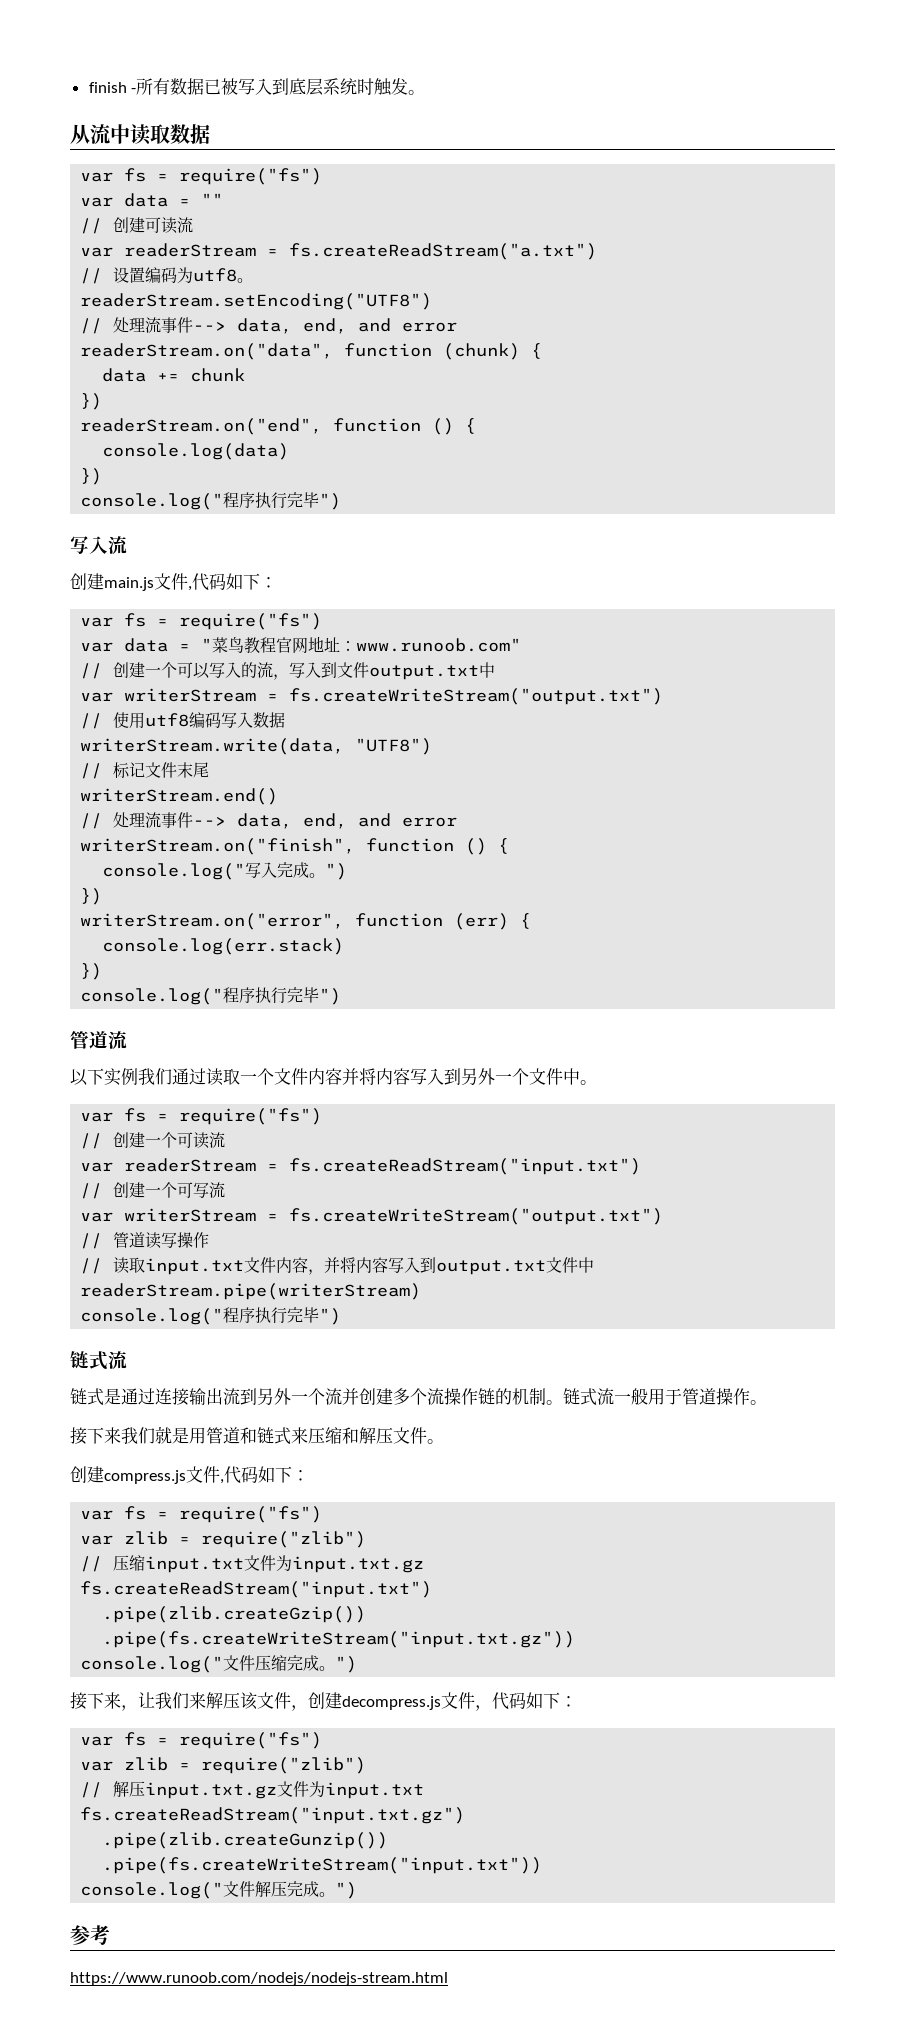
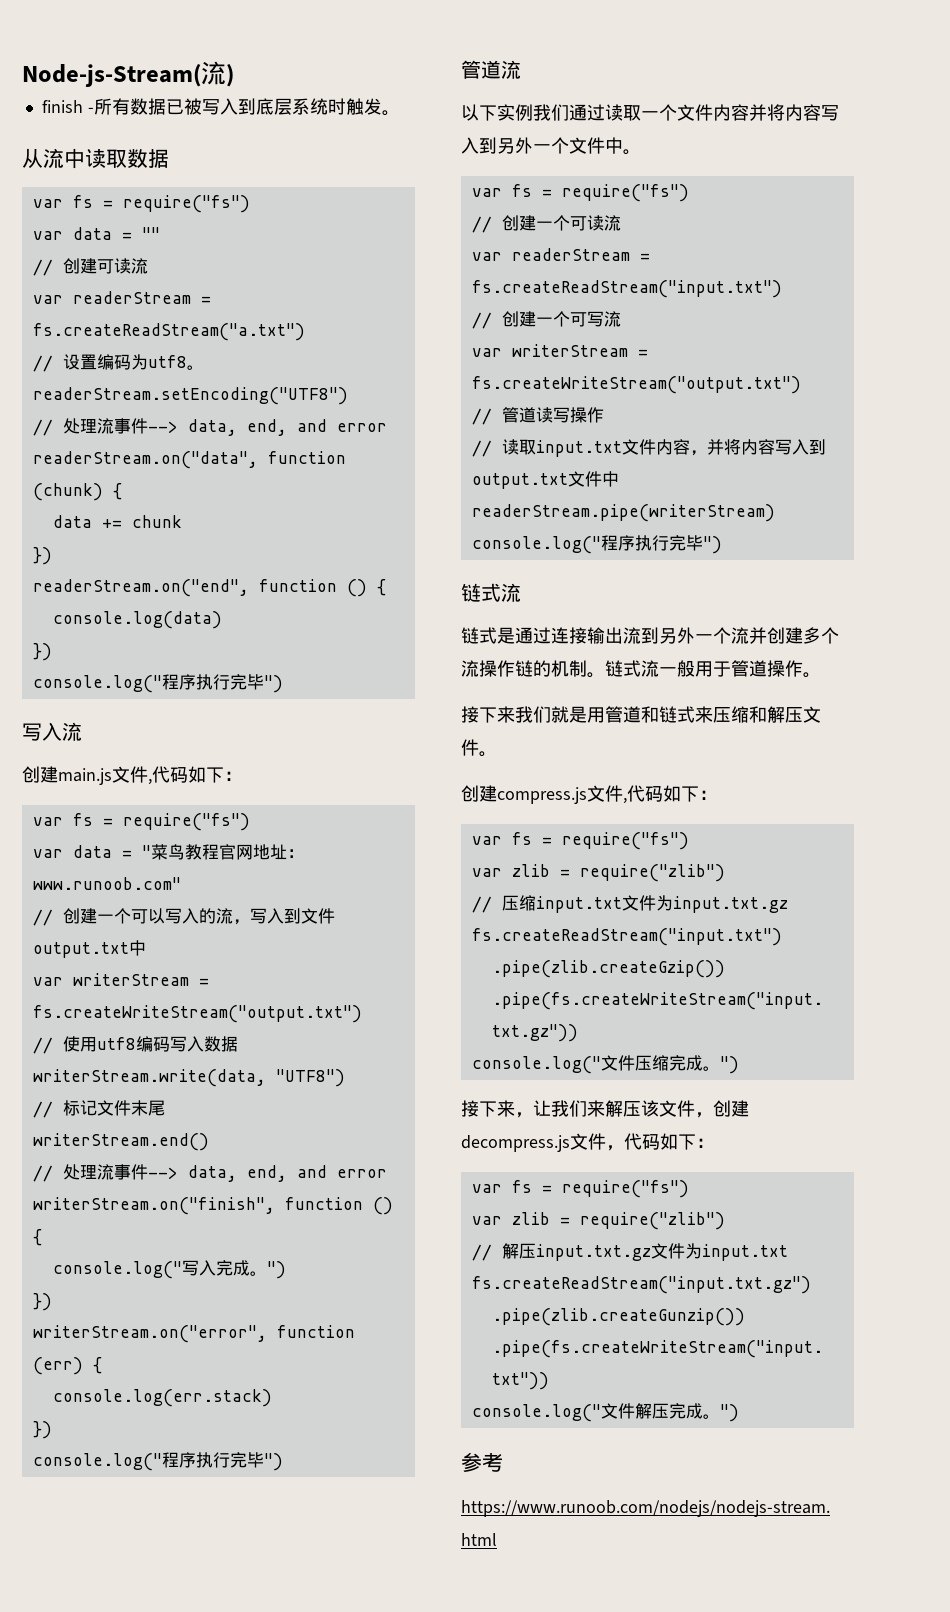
(88, 87) none -> [22,61,234,87] Node-js-Stream(流) //

